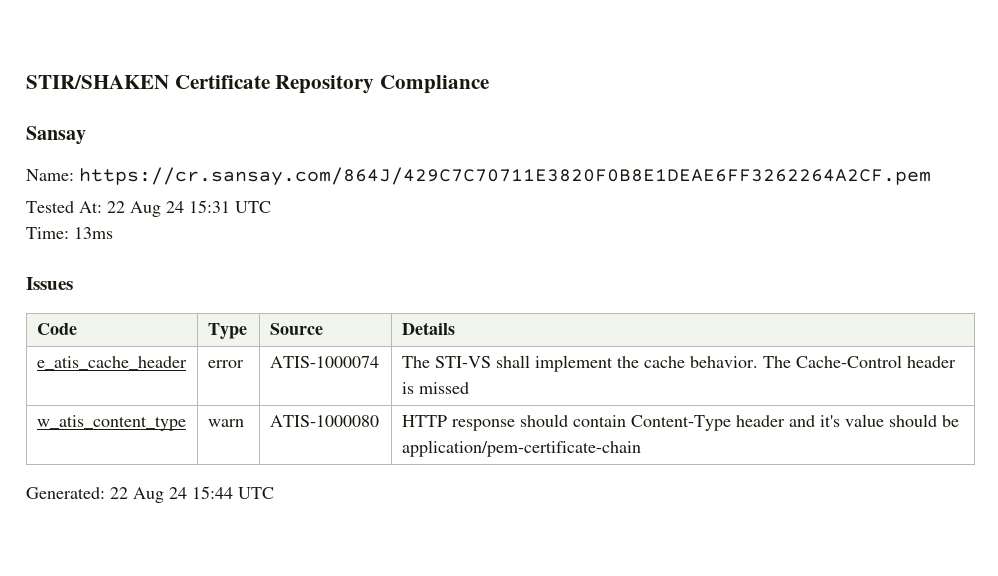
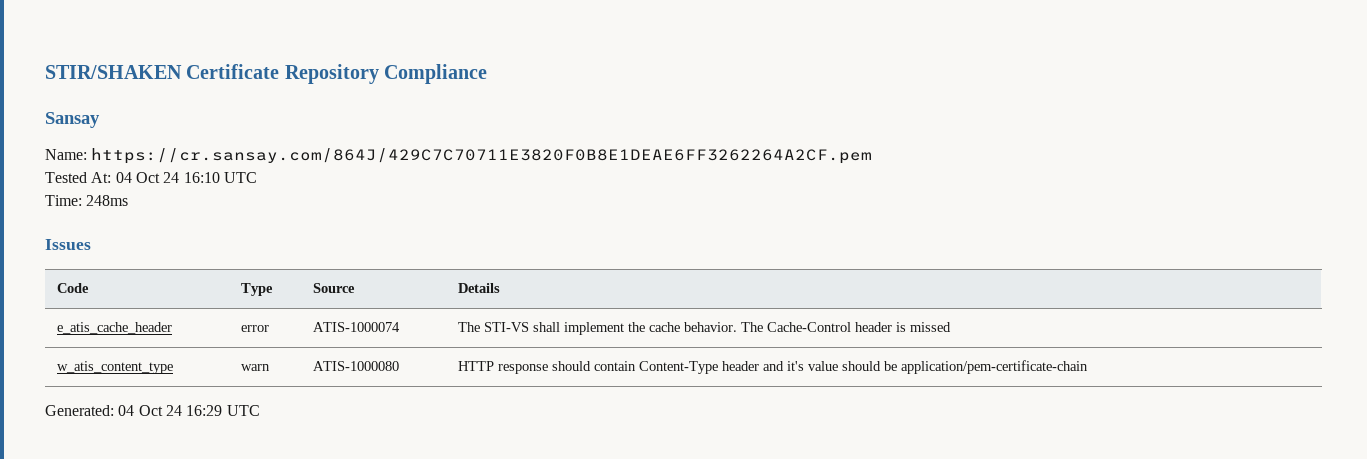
[107,200,230,217] 22 Aug 24 15:31 -> [115,172,220,183] 04 Oct 24 16:10
[74,227,113,239] 13ms -> [86,195,129,206] 248ms
[110,486,233,503] 22 Aug 24 15:44 -> [118,405,223,416] 04 Oct 24 16:29

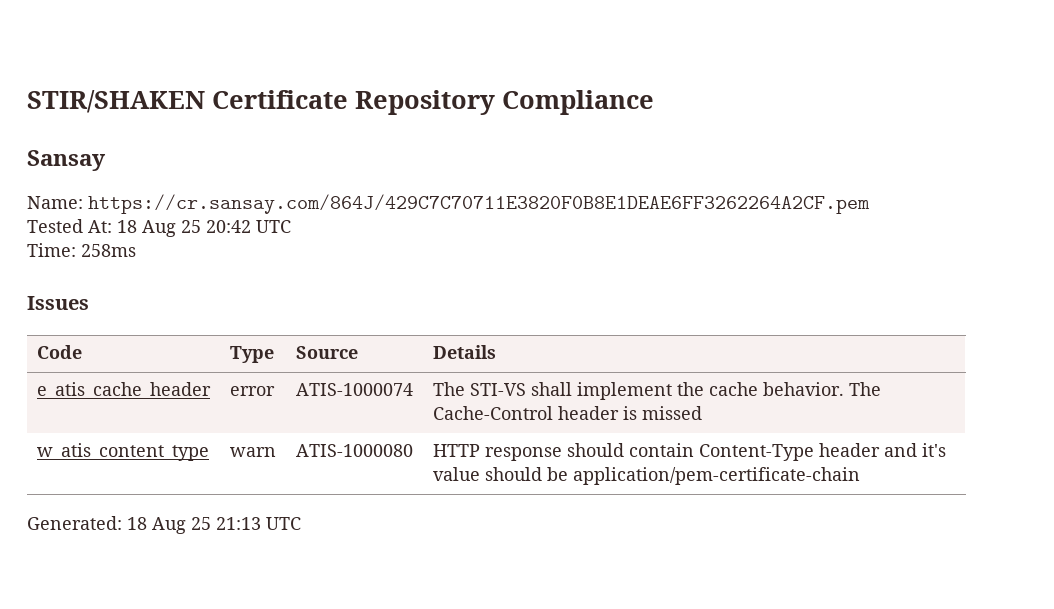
[115,172,220,183] 04 Oct 24 16:10 -> [117,220,251,237] 18 Aug 25 20:42
[86,195,129,206] 248ms -> [81,244,136,257] 258ms
[118,405,223,416] 04 Oct 24 16:29 -> [127,517,261,534] 18 Aug 25 21:13

